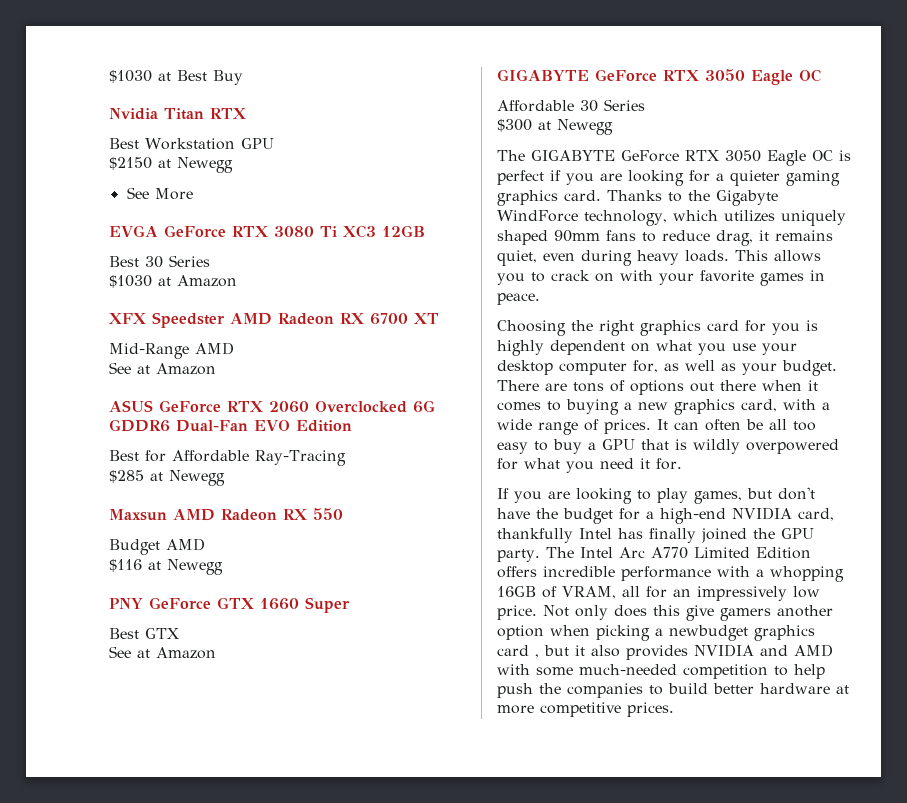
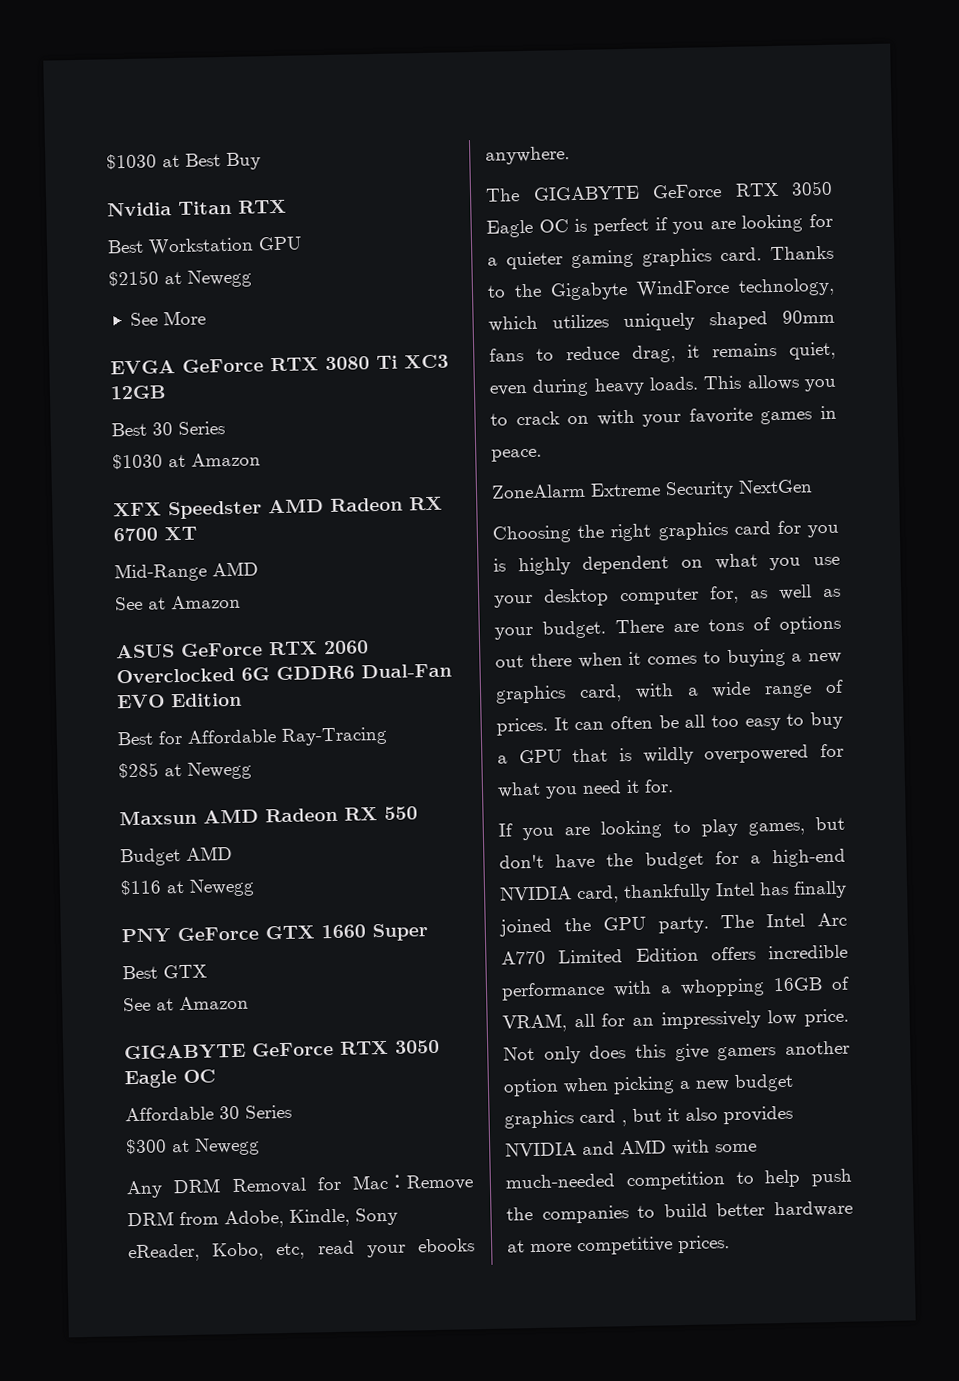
(613, 127) none -> [126,1174,474,1199] [127,1207,398,1229] [128,1238,475,1263] [485,146,570,165] // Any DRM Removal for Mac：Remove DRM from Adobe, Kindle, Sony eReader, Kobo, etc, read your ebooks anywhere.
(540, 299) none -> [491,479,813,500] // ZoneAlarm Extreme Security NextGen
[669,625,748,641] newbudget -> [695,1073,794,1092] new budget

